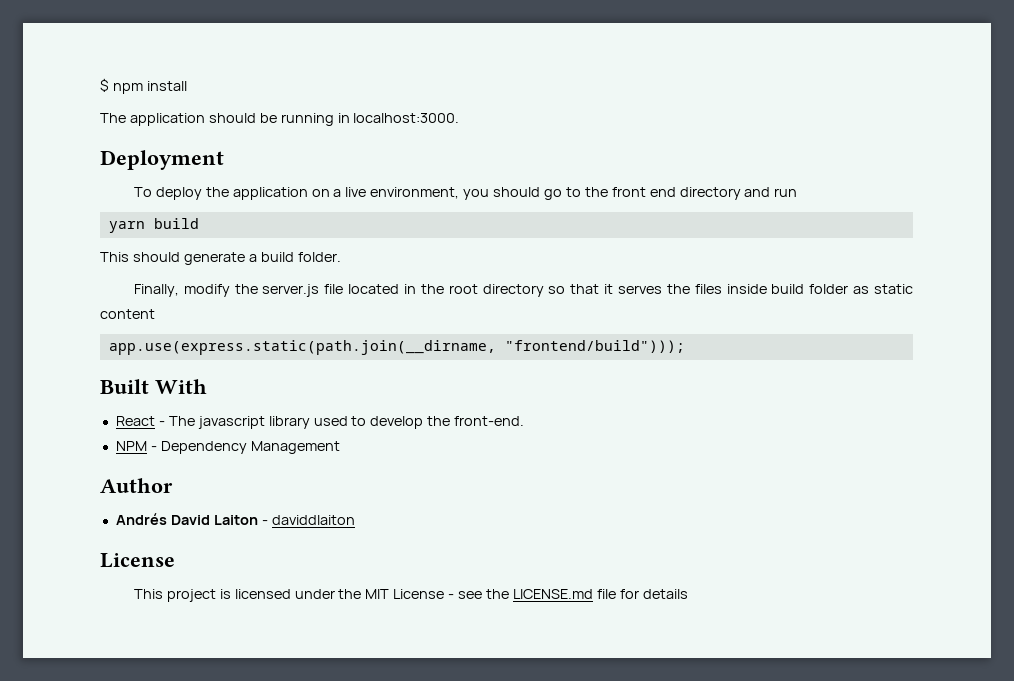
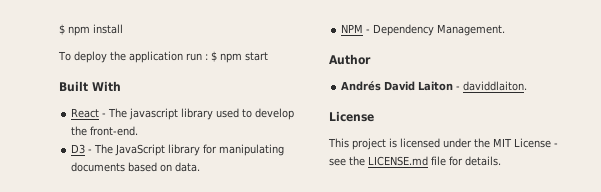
[100,113,460,126] [100,150,224,170] [133,187,798,200] [108,218,199,233] [100,252,341,265] [133,284,913,297] [100,309,155,319] [108,340,685,355] The application should be running in localhost:3000. // Deployment // To deploy the application on a live environment, you should go to the front end directory and run // yarn build // This should generate a build folder. // Finally, modify the server.js file located in the root directory so that it serves the files inside build folder as static content // app.use(express.static(path.join(__dirname, "frontend/build"))); -> [58,51,268,63] To deploy the application run : $ npm start
(525, 421) none -> [71,144,285,156] [71,162,201,172] // D3 - The JavaScript library for manipulating documents based on data.
[250,441,340,454] Management -> [437,24,506,36] Management.
[271,515,355,525] daviddlaiton -> [463,81,528,91] daviddlaiton.
[642,589,688,599] details -> [465,156,501,166] details.

